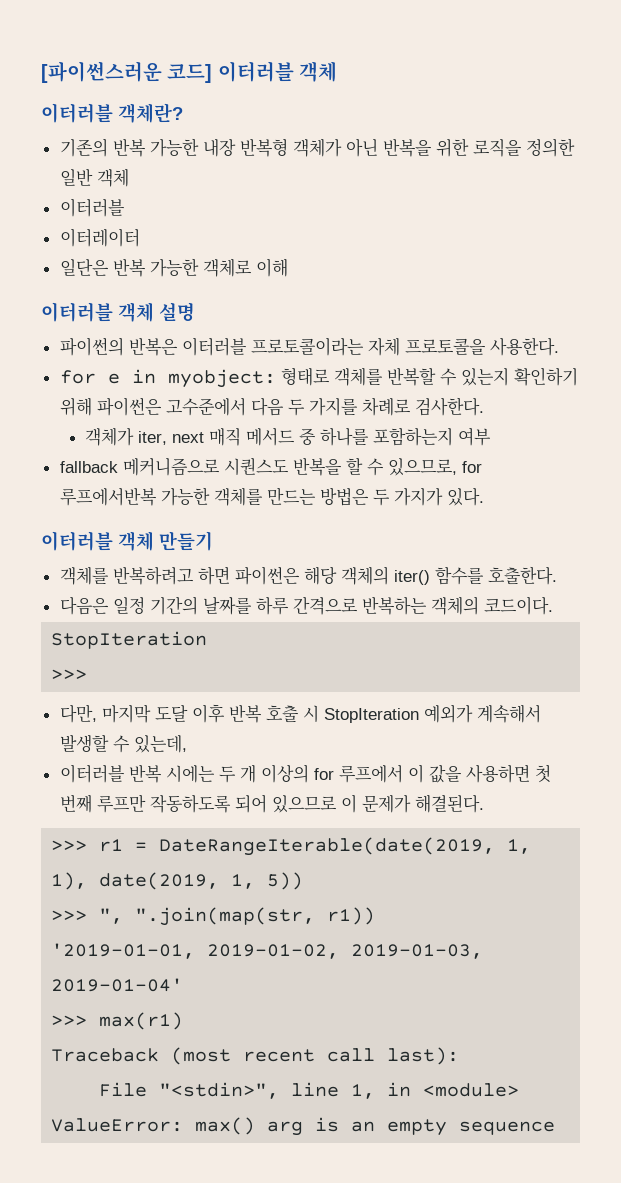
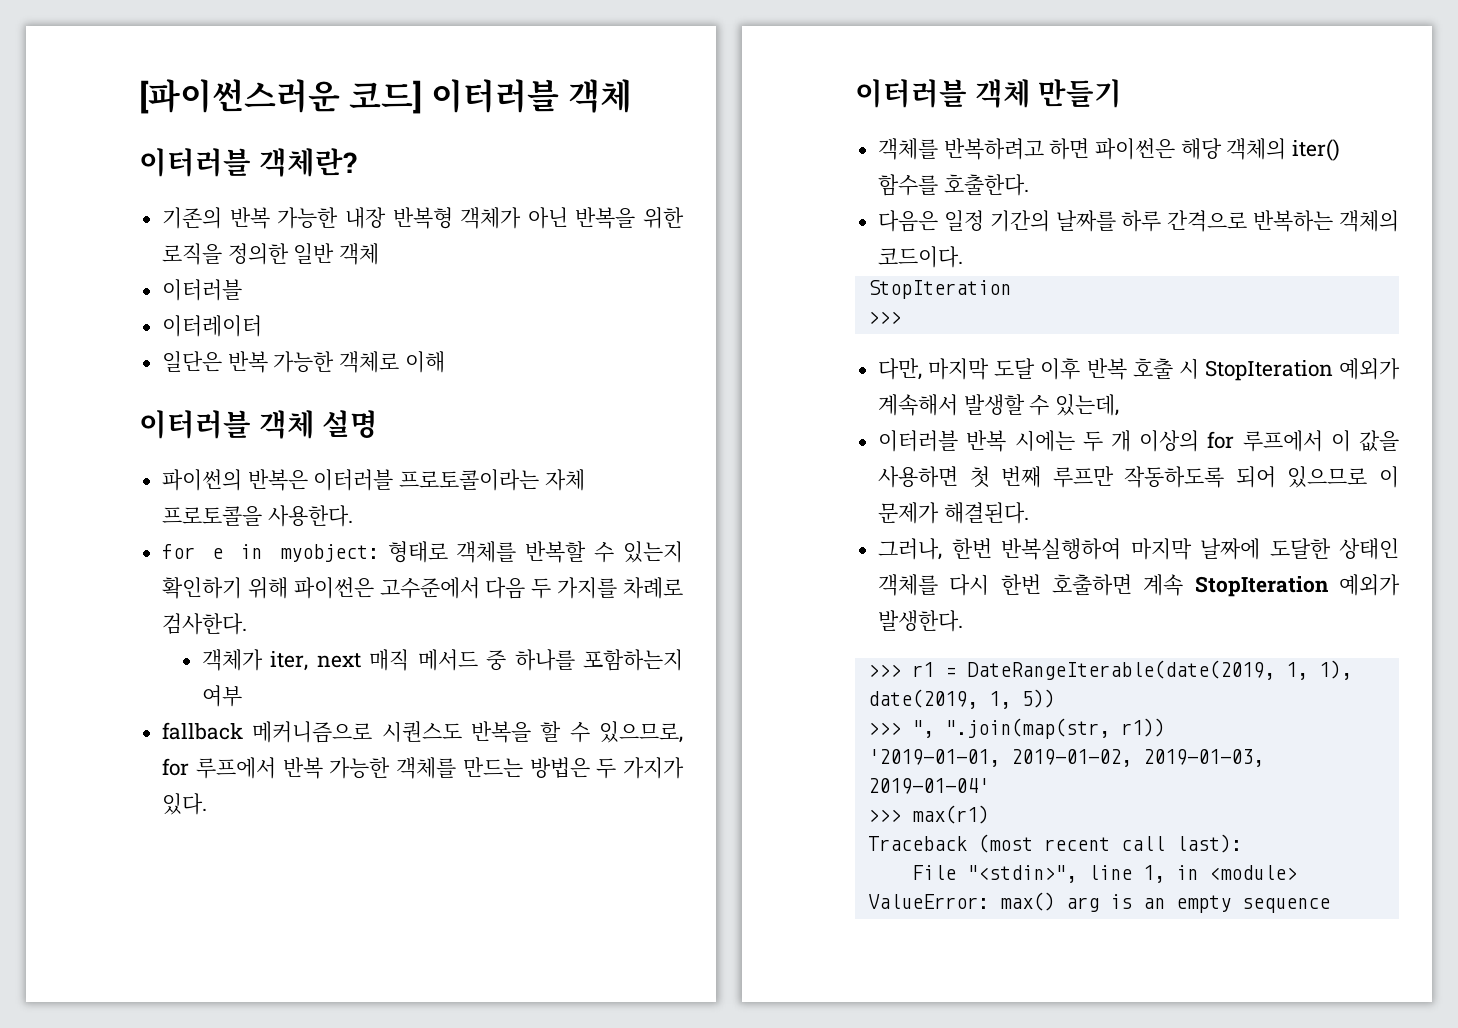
[59,487,157,506] 루프에서반복 -> [195,757,323,779] 루프에서 반복
(484, 803) none -> [878,538,1399,560] [878,574,1400,597] [878,610,964,632] // 그러나, 한번 반복실행하여 마지막 날짜에 도달한 상태인 객체를 다시 한번 호출하면 계속 StopIteration 예외가 발생한다.

